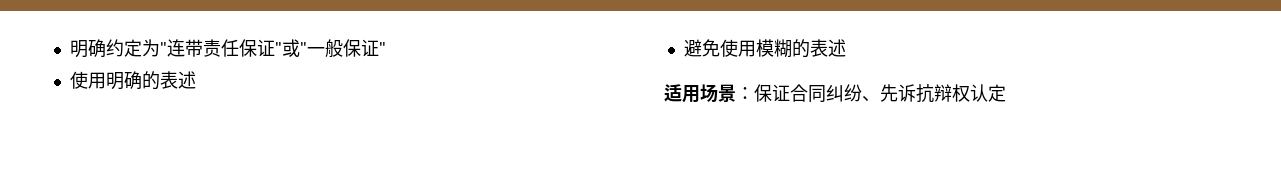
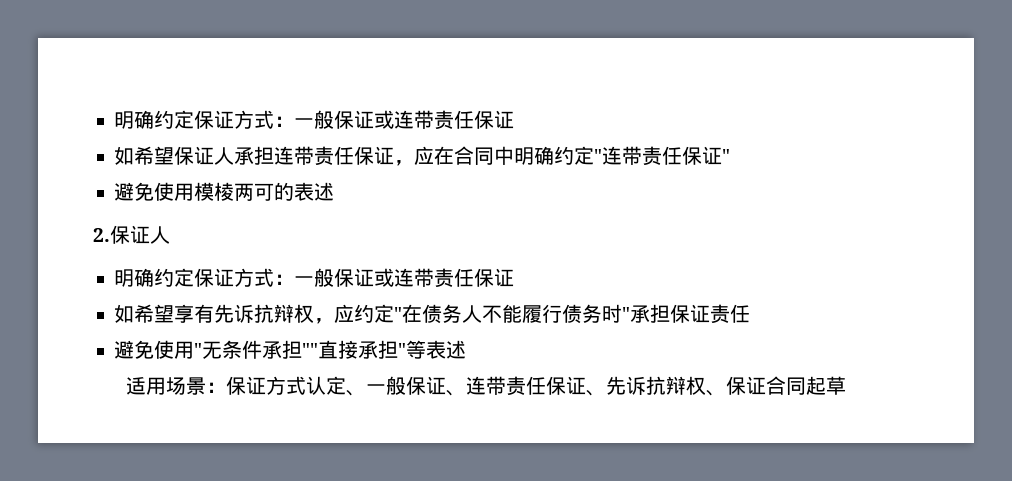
[69,39,160,58] 明确约定为 -> [114,110,515,130] [114,146,595,166] 明确约定保证方式：一般保证或连带责任保证 // 如希望保证人承担连带责任保证，应在合同中明确约定
[281,39,386,57] [69,71,196,90] 或"一般保证" // 使用明确的表述 -> (731, 156) none
[773,39,846,58] [664,84,1006,103] 糊的表述 // 适用场景：保证合同纠纷、先诉抗辩权认定 -> [214,182,335,201] [93,225,170,244] [114,268,515,288] [114,304,751,324] [114,340,467,359] [125,376,846,396] 棱两可的表述 // 2.保证人 // 明确约定保证方式：一般保证或连带责任保证 // 如希望享有先诉抗辩权，应约定"在债务人不能履行债务时"承担保证责任 // 避免使用"无条件承担""直接承担"等表述 // 适用场景：保证方式认定、一般保证、连带责任保证、先诉抗辩权、保证合同起草

